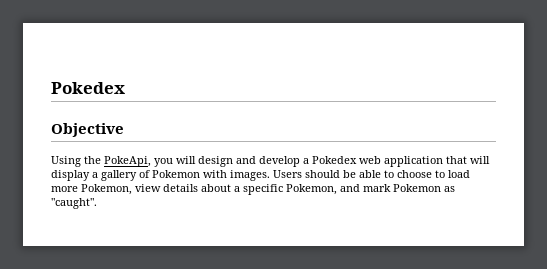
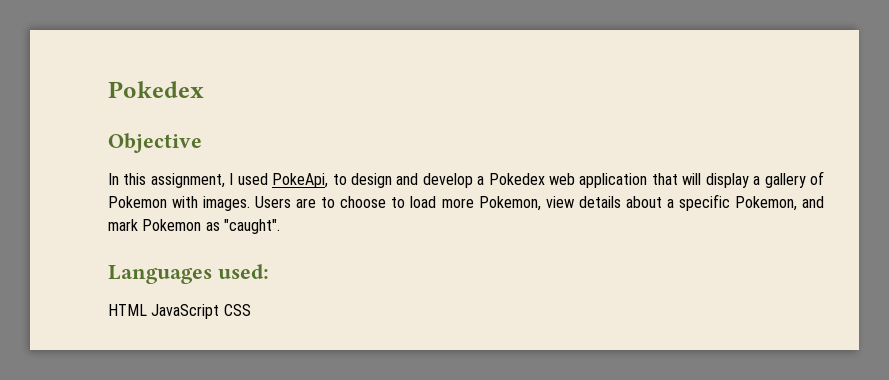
[51,156,196,167] Using the PokeApi, you will -> [108,173,347,188] In this assignment, I used PokeApi, to
[305,170,381,178] should be able -> [296,198,317,208] are
(97, 203) none -> [108,264,269,284] [108,304,251,319] // Languages used: // HTML JavaScript CSS

